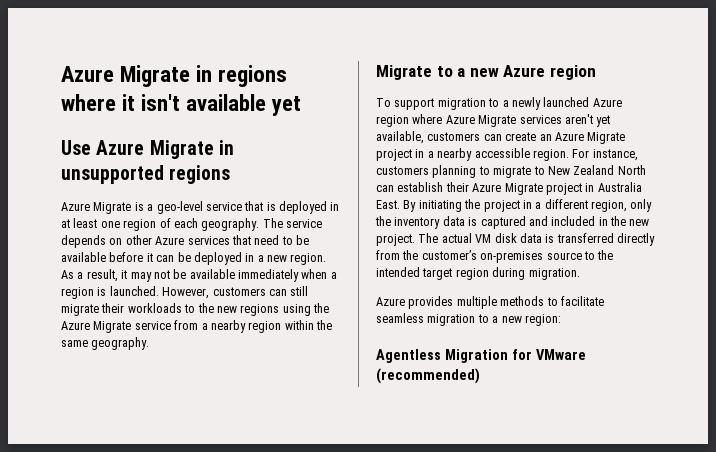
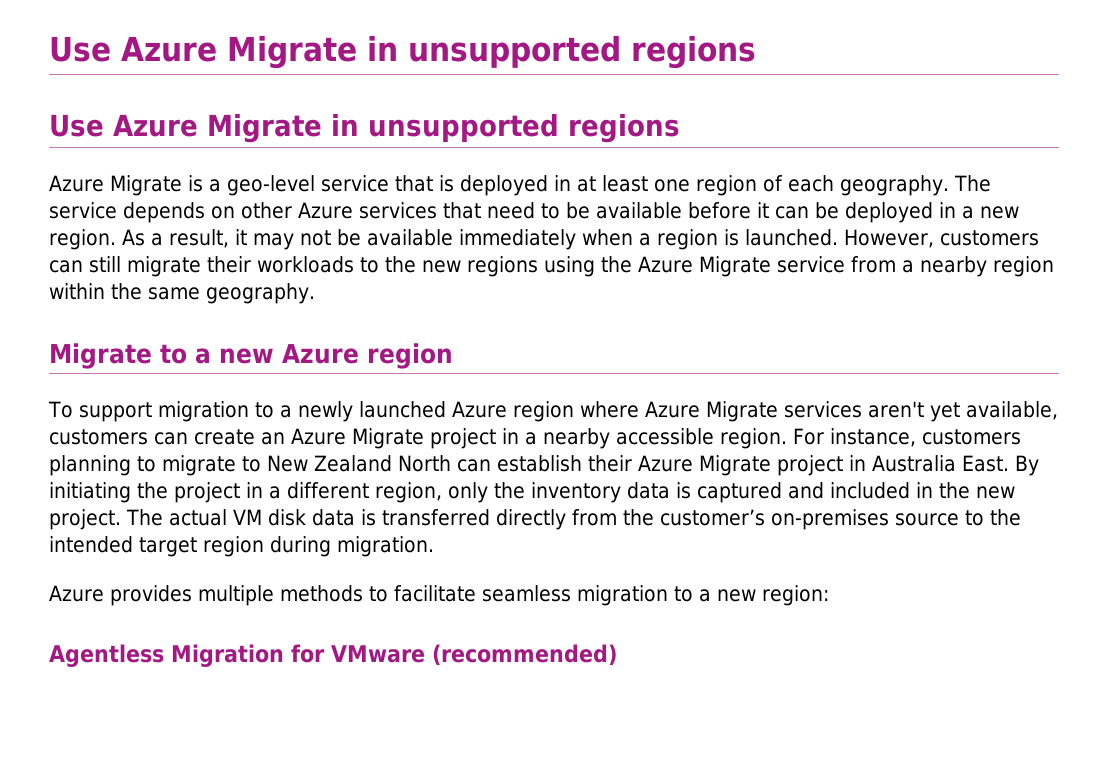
[61,65,288,87] [61,94,302,116] Azure Migrate in regions where it isn't available yet -> [49,35,756,69] Use Azure Migrate in unsupported regions

